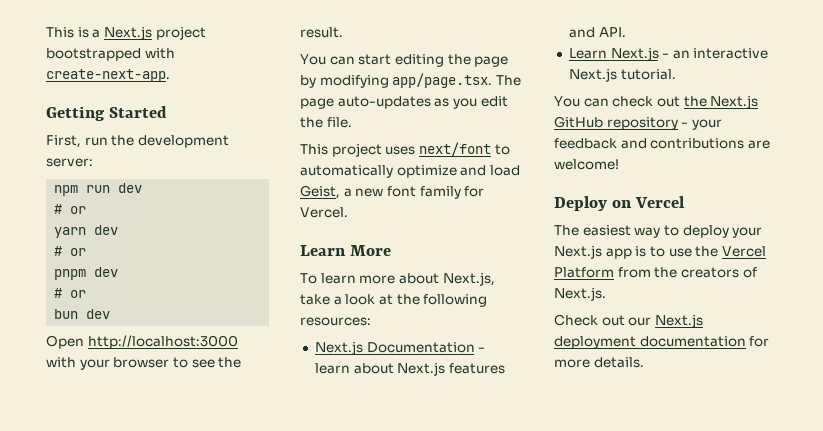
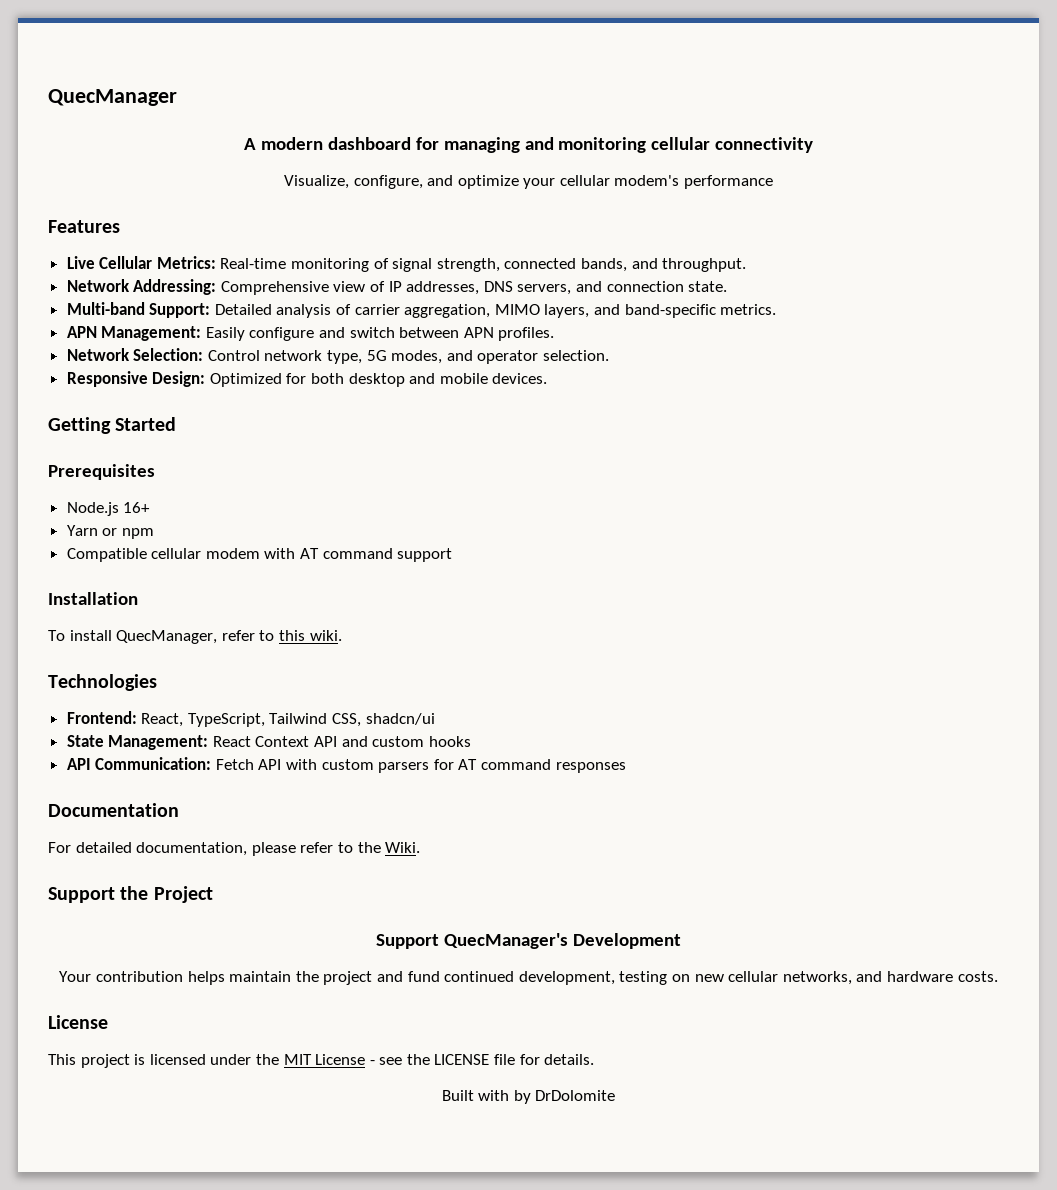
[46,26,206,40] [46,48,175,61] [46,69,170,82] [46,106,168,121] [46,135,229,148] [46,158,93,167] [54,183,143,196] [54,204,87,214] [54,225,119,238] [54,246,87,256] [54,267,119,280] [54,288,87,298] [54,309,111,319] [46,335,238,349] [46,357,242,370] [300,27,343,38] [300,54,509,67] [300,73,521,88] [300,96,508,109] [300,117,352,128] [300,142,510,157] [300,165,520,178] [300,185,485,199] [300,207,348,218] [300,245,392,256] [300,272,495,286] [300,294,488,307] [300,317,371,326] [314,341,486,355] [314,362,505,376] [568,27,626,38] [568,47,769,61] [568,68,676,82] [554,95,759,109] [554,116,722,130] [554,138,770,149] [554,159,619,170] [554,196,686,211] [554,225,763,238] [554,245,766,259] [554,267,757,278] [554,287,606,301] [554,314,703,328] [554,336,770,349] [554,357,644,368] This is a Next.js project bootstrapped with create-next-app. // Getting Started // First, run the development server: // npm run dev // # or // yarn dev // # or // pnpm dev // # or // bun dev // Open http://localhost:3000 with your browser to see the result. // You can start editing the page by modifying app/page.tsx. The page auto-updates as you edit the file. // This project uses next/font to automatically optimize and load Geist, a new font family for Vercel. // Learn More // To learn more about Next.js, take a look at the following resources: // Next.js Documentation - learn about Next.js features and API. // Learn Next.js - an interactive Next.js tutorial. // You can check out the Next.js GitHub repository - your feedback and contributions are welcome! // Deploy on Vercel // The easiest way to deploy your Next.js app is to use the Vercel Platform from the creators of Next.js. // Check out our Next.js deployment documentation for more details. -> [48,89,177,106] [243,137,814,153] [283,175,774,189] [48,220,120,233] [66,256,747,272] [66,279,728,295] [66,302,777,318] [66,326,555,341] [66,348,610,364] [66,371,548,387] [48,417,177,434] [48,464,155,480] [66,502,151,516] [66,525,154,539] [66,548,453,562] [48,592,138,605] [48,630,342,644] [48,674,157,691] [66,711,435,727] [66,735,471,750] [66,757,626,773] [48,803,179,817] [48,842,421,856] [48,886,213,903] [376,933,681,949] [59,971,998,985] [48,1015,108,1029] [48,1054,595,1068] [441,1090,616,1104] QuecManager // A modern dashboard for managing and monitoring cellular connectivity // Visualize, configure, and optimize your cellular modem's performance // Features // Live Cellular Metrics: Real-time monitoring of signal strength, connected bands, and throughput. // Network Addressing: Comprehensive view of IP addresses, DNS servers, and connection state. // Multi-band Support: Detailed analysis of carrier aggregation, MIMO layers, and band-specific metrics. // APN Management: Easily configure and switch between APN profiles. // Network Selection: Control network type, 5G modes, and operator selection. // Responsive Design: Optimized for both desktop and mobile devices. // Getting Started // Prerequisites // Node.js 16+ // Yarn or npm // Compatible cellular modem with AT command support // Installation // To install QuecManager, refer to this wiki. // Technologies // Frontend: React, TypeScript, Tailwind CSS, shadcn/ui // State Management: React Context API and custom hooks // API Communication: Fetch API with custom parsers for AT command responses // Documentation // For detailed documentation, please refer to the Wiki. // Support the Project // Support QuecManager's Development // Your contribution helps maintain the project and fund continued development, testing on new cellular networks, and hardware costs. // License // This project is licensed under the MIT License - see the LICENSE file for details. // Built with by DrDolomite

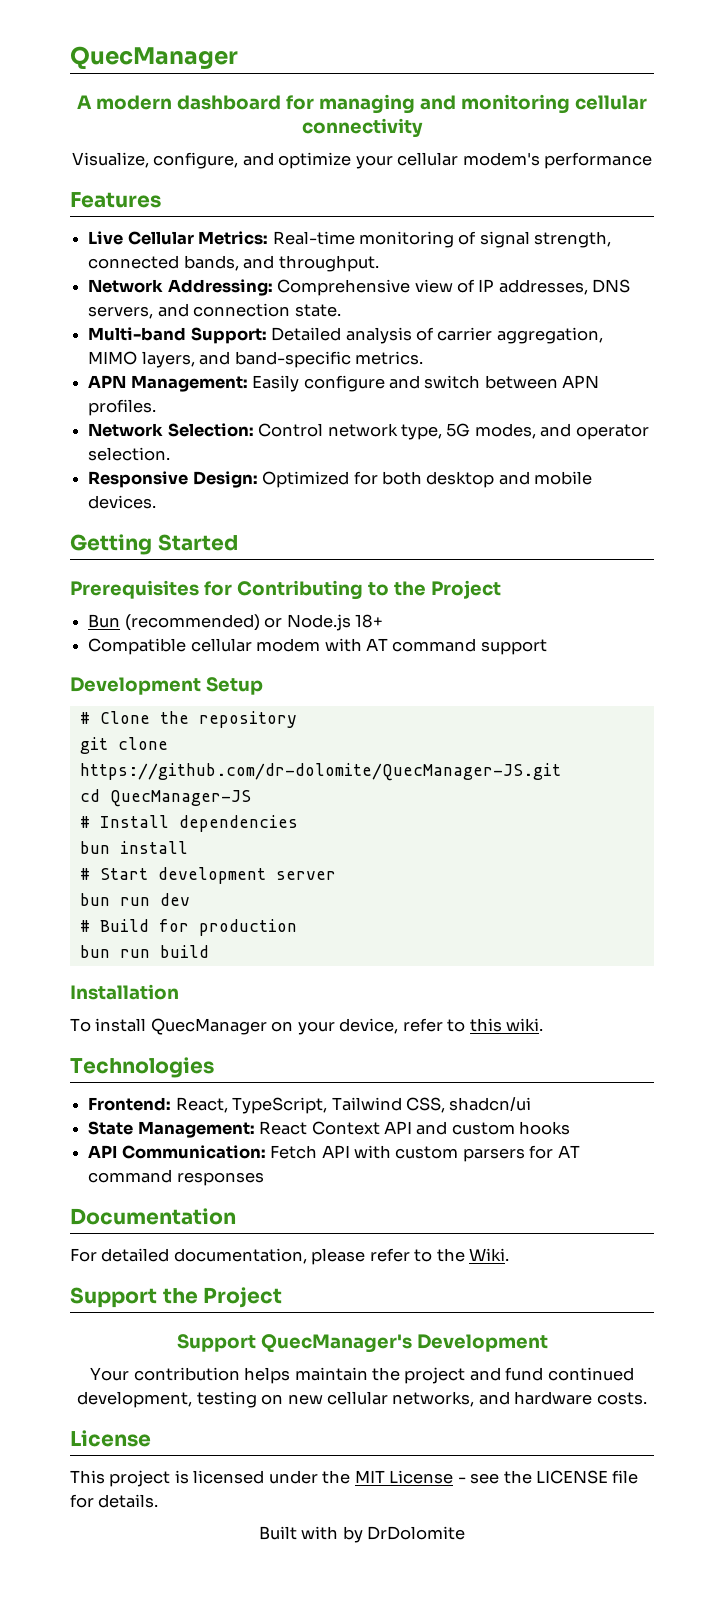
[66,502,151,516] [66,525,154,539] // Node.js 16+ // Yarn or npm -> [203,580,501,600] [88,614,383,631] for Contributing to the Project // Bun (recommended) or Node.js 18+
(453, 555) none -> [70,677,263,695] [79,711,297,728] [79,737,168,754] [79,763,561,781] [79,789,251,807] [79,815,298,832] [79,841,188,854] [79,867,336,884] [79,893,190,906] [79,919,297,936] [79,945,209,958] // Development Setup // # Clone the repository // git clone https://github.com/dr-dolomite/QuecManager-JS.git // cd QuecManager-JS // # Install dependencies // bun install // # Start development server // bun run dev // # Build for production // bun run build
[116,630,218,644] QuecManager, -> [150,1018,399,1035] QuecManager on your device,

